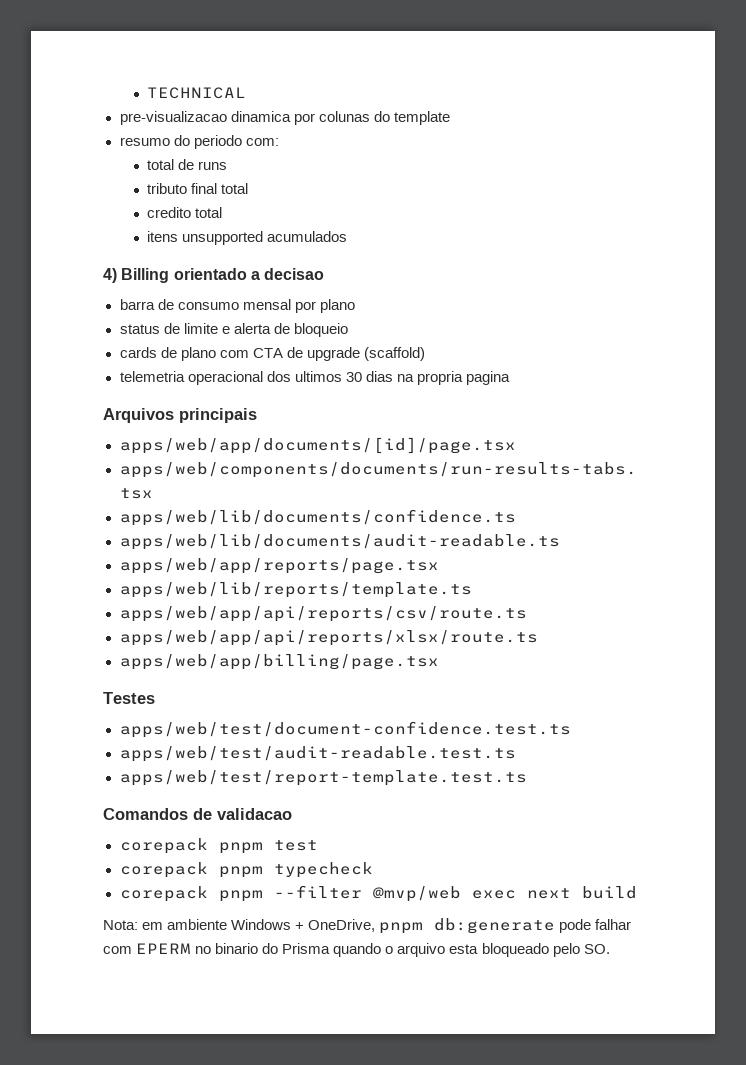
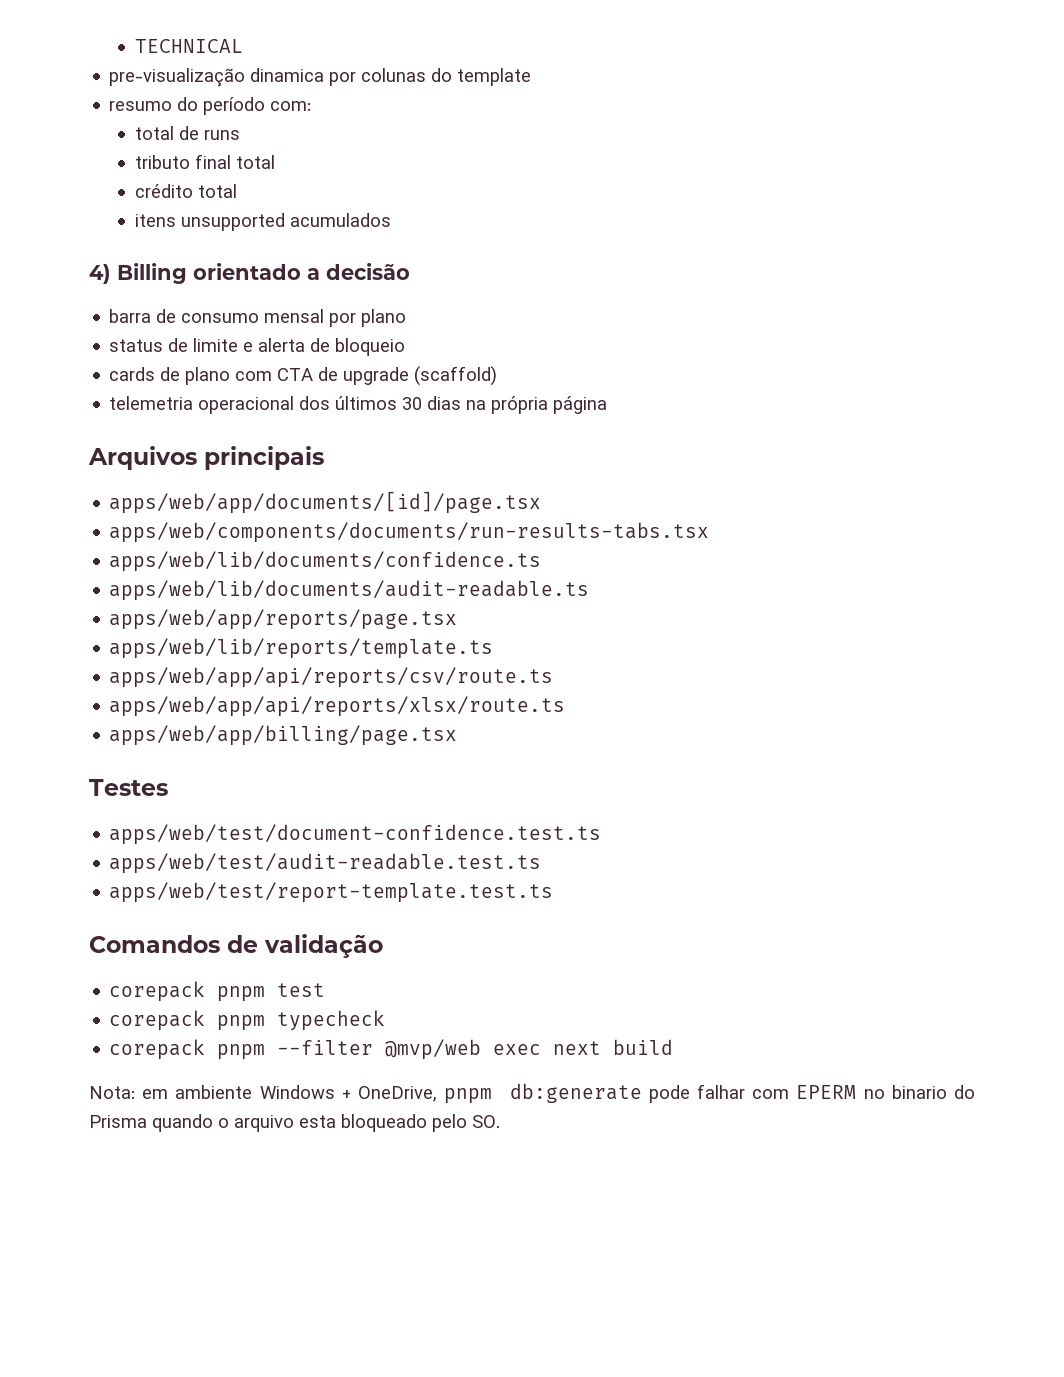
[119,111,227,125] pre-visualizacao -> [109,68,246,87] pre-visualização
[193,135,242,149] periodo -> [203,97,266,115] período
[147,207,192,218] credito -> [134,184,193,198] crédito
[264,268,325,280] decisao -> [326,263,410,280] decisão
[294,371,342,382] ultimos -> [335,396,398,410] últimos
[416,371,510,385] propria pagina -> [491,396,608,414] própria página
[217,808,292,820] validacao -> [264,934,383,958] validação

